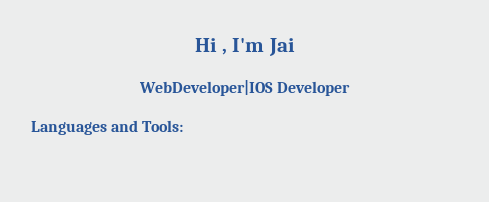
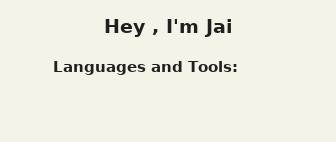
[194,38,217,52] Hi -> [103,19,146,37] Hey
[138,80,351,96] // WebDeveloper|IOS Developer -> (233, 28) none

